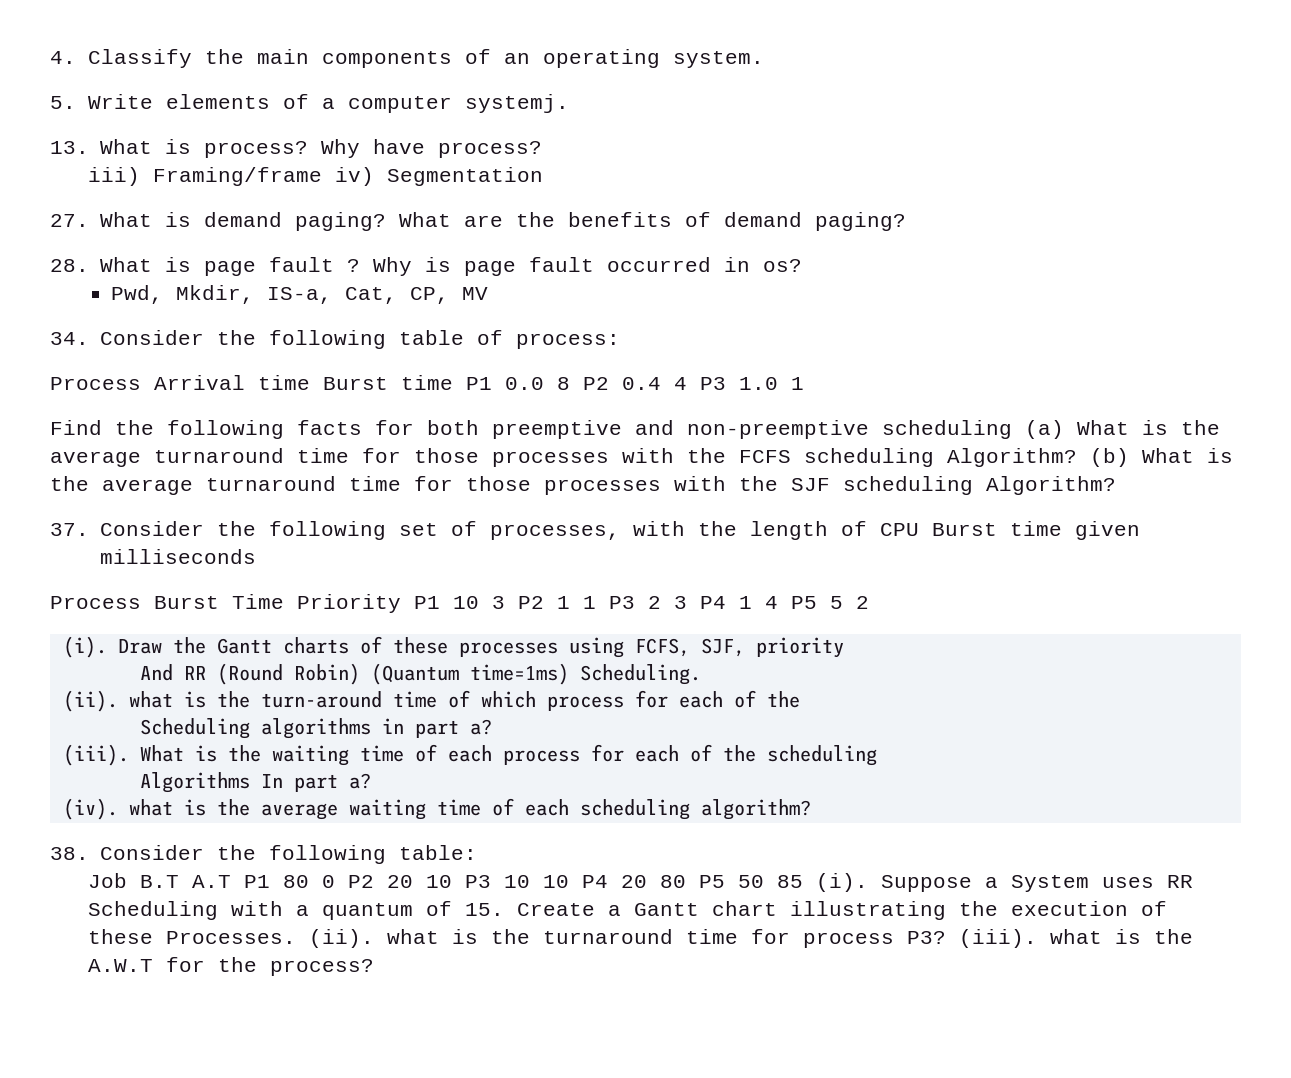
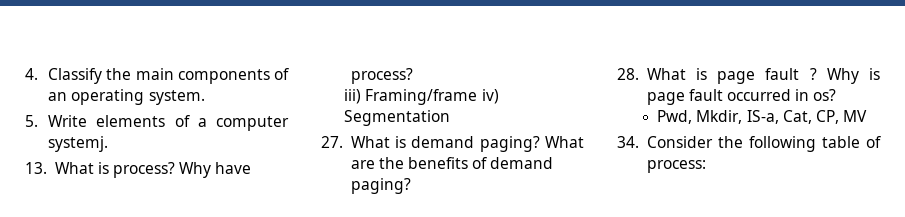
[50,375,804,390] [50,420,1220,439] [50,448,1233,467] [50,476,1116,495] [50,521,1140,540] [99,549,256,564] [50,594,869,613] [62,636,844,658] [139,663,701,685] [62,690,800,712] [139,718,492,739] [62,744,877,766] [139,772,371,793] [62,798,811,820] [50,845,477,864] [88,873,1194,892] [88,901,1168,920] [88,929,1194,948] [88,957,375,976] // Process Arrival time Burst time P1 0.0 8 P2 0.4 4 P3 1.0 1 // Find the following facts for both preemptive and non-preemptive scheduling (a) What is the average turnaround time for those processes with the FCFS scheduling Algorithm? (b) What is the average turnaround time for those processes with the SJF scheduling Algorithm? // 37. Consider the following set of processes, with the length of CPU Burst time given milliseconds // Process Burst Time Priority P1 10 3 P2 1 1 P3 2 3 P4 1 4 P5 5 2 // (i). Draw the Gantt charts of these processes using FCFS, SJF, priority // And RR (Round Robin) (Quantum time=1ms) Scheduling. // (ii). what is the turn-around time of which process for each of the // Scheduling algorithms in part a? // (iii). What is the waiting time of each process for each of the scheduling // Algorithms In part a? // (iv). what is the average waiting time of each scheduling algorithm? // 38. Consider the following table: // Job B.T A.T P1 80 0 P2 20 10 P3 10 10 P4 20 80 P5 50 85 (i). Suppose a System uses RR Scheduling with a quantum of 15. Create a Gantt chart illustrating the execution of these Processes. (ii). what is the turnaround time for process P3? (iii). what is the A.W.T for the process? -> (706, 166) none

